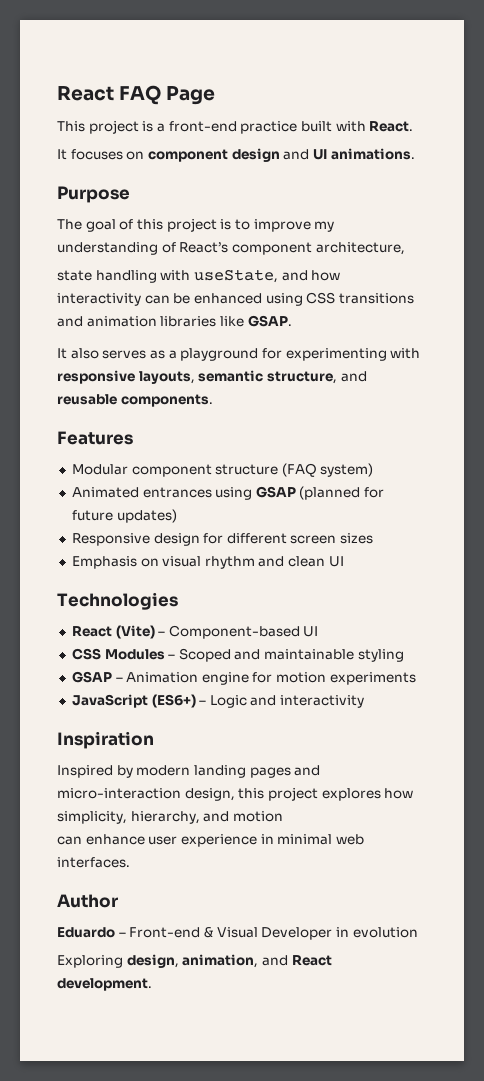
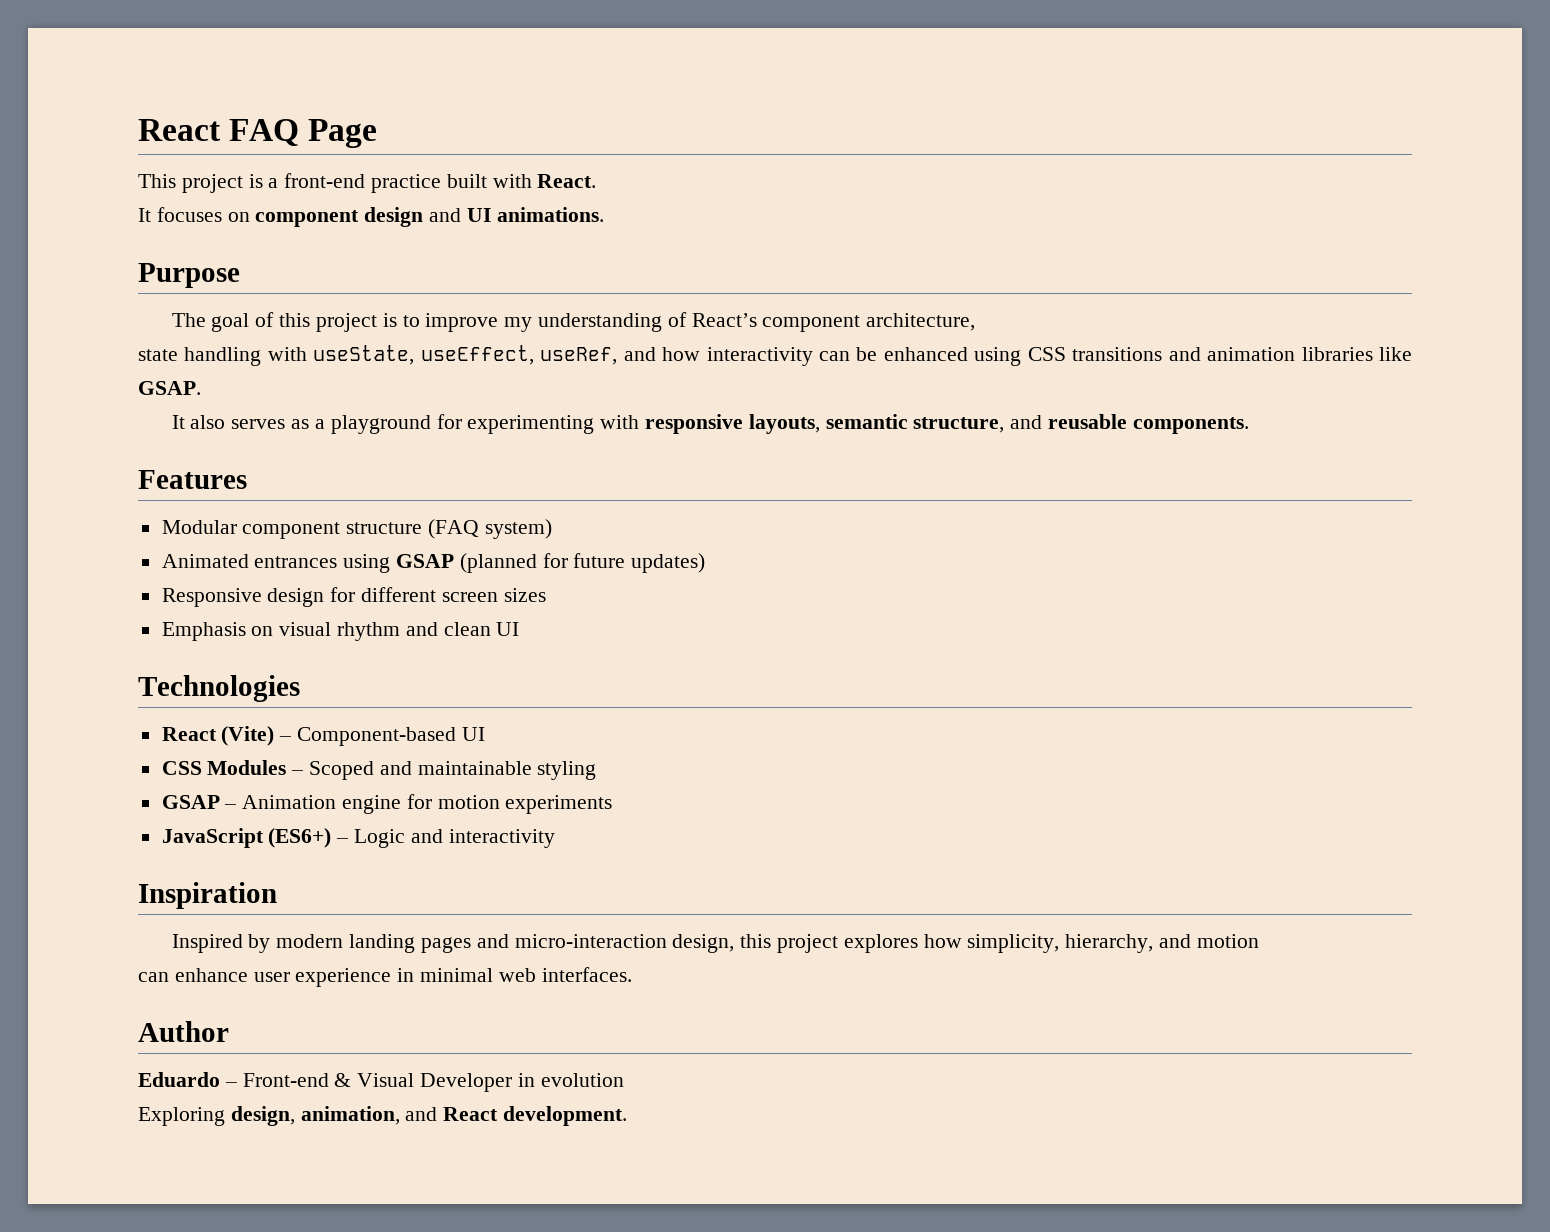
(278, 276) none -> [420,345,618,365] useEffect, useRef,

